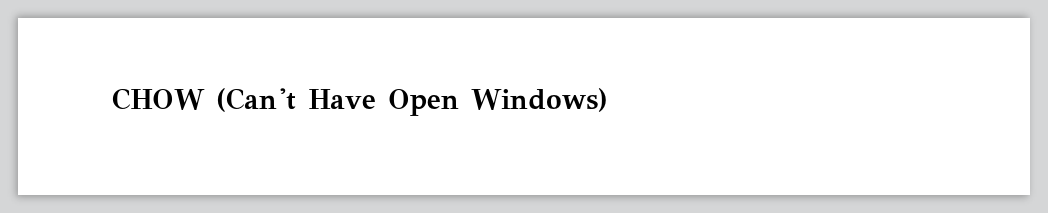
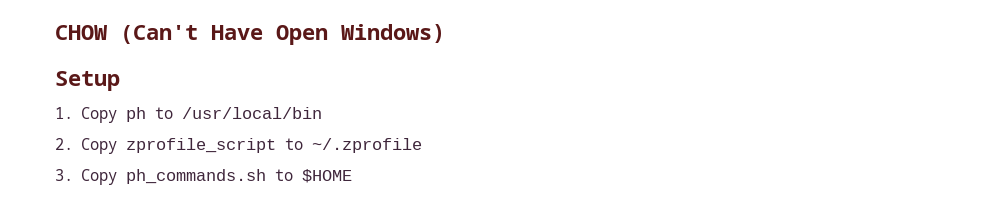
(608, 100) none -> [55,71,120,91] [55,107,322,123] [55,138,422,154] [55,169,352,185] // Setup // 1. Copy ph to /usr/local/bin // 2. Copy zprofile_script to ~/.zprofile // 3. Copy ph_commands.sh to $HOME

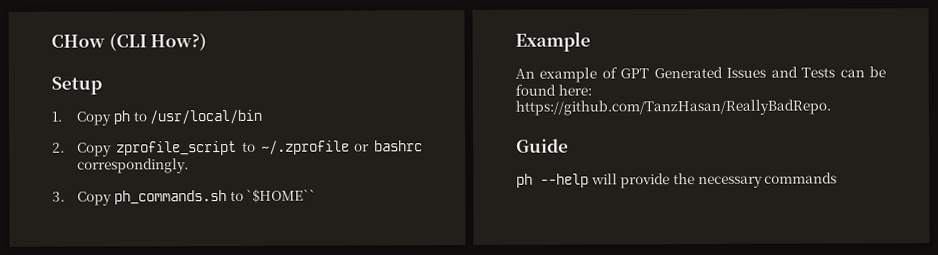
[55,24,445,45] CHOW (Can't Have Open Windows) -> [51,33,208,52] CHow (CLI How?)
(422, 145) none -> [354,140,423,152] [77,158,190,174] or bashrc correspondingly.
[301,169,352,183] $HOME -> [246,188,317,203] [515,31,591,52] [515,66,886,83] [515,84,592,96] [515,99,831,116] [516,138,569,153] [516,172,838,189] `$HOME`` // Example // An example of GPT Generated Issues and Tests can be found here: https://github.com/TanzHasan/ReallyBadRepo. // Guide // ph --help will provide the necessary commands

